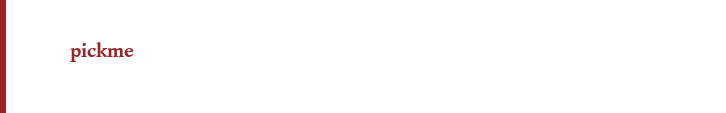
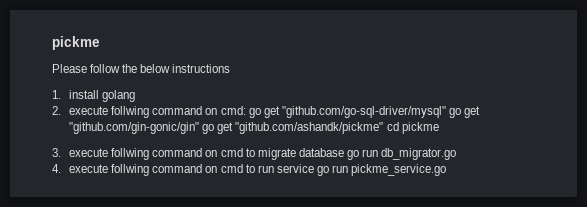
[70,42,134,62] pickme -> [52,36,100,50] [52,64,231,73] [52,90,136,102] [52,106,481,118] [69,122,439,134] [52,148,457,160] [52,164,447,176] pickme // Please follow the below instructions // 1. install golang // 2. execute follwing command on cmd: go get "github.com/go-sql-driver/mysql" go get "github.com/gin-gonic/gin" go get "github.com/ashandk/pickme" cd pickme // 3. execute follwing command on cmd to migrate database go run db_migrator.go // 4. execute follwing command on cmd to run service go run pickme_service.go

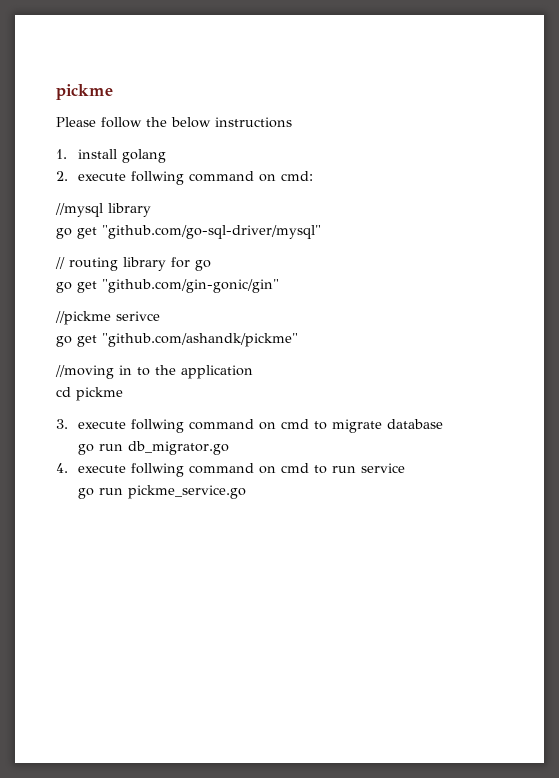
(246, 110) none -> [55,203,151,217] // //mysql library //
(446, 112) none -> [55,257,211,271] // // routing library for go //
(200, 128) none -> [55,311,160,325] // //pickme serivce //
(384, 128) none -> [55,365,253,379] // //moving in to the application //
(344, 152) none -> (444, 424) //
(314, 168) none -> (406, 468) //

